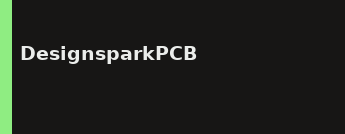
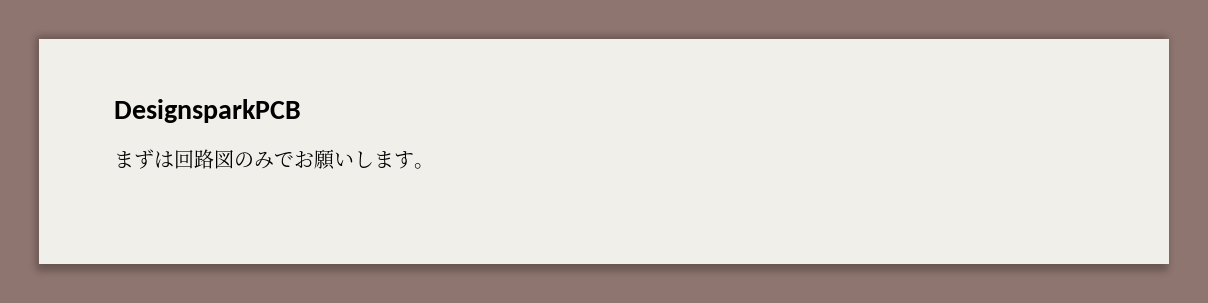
(197, 55) none -> [114,149,434,170] // まずは回路図のみでお願いします。

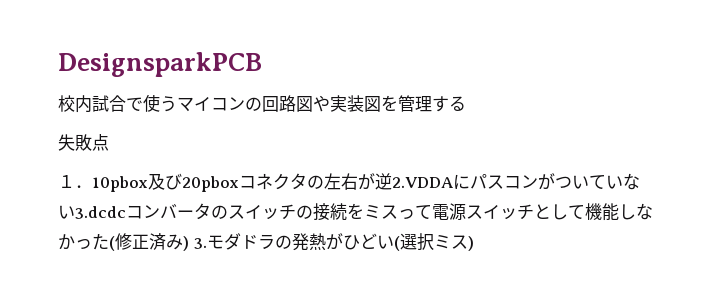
[114,149,434,170] まずは回路図のみでお願いします。 -> [58,94,466,113] [58,134,109,151] [58,173,640,192] [58,203,653,221] [58,233,474,251] 校内試合で使うマイコンの回路図や実装図を管理する // 失敗点 // １．10pbox及び20pboxコネクタの左右が逆2.VDDAにパスコンがついていない3.dcdcコンバータのスイッチの接続をミスって電源スイッチとして機能しなかった(修正済み) 3.モダドラの発熱がひどい(選択ミス)

